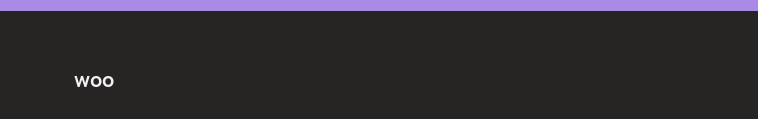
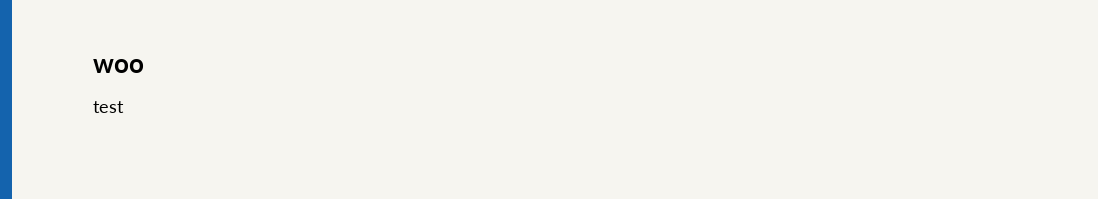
(114, 81) none -> [93,101,124,113] // test

